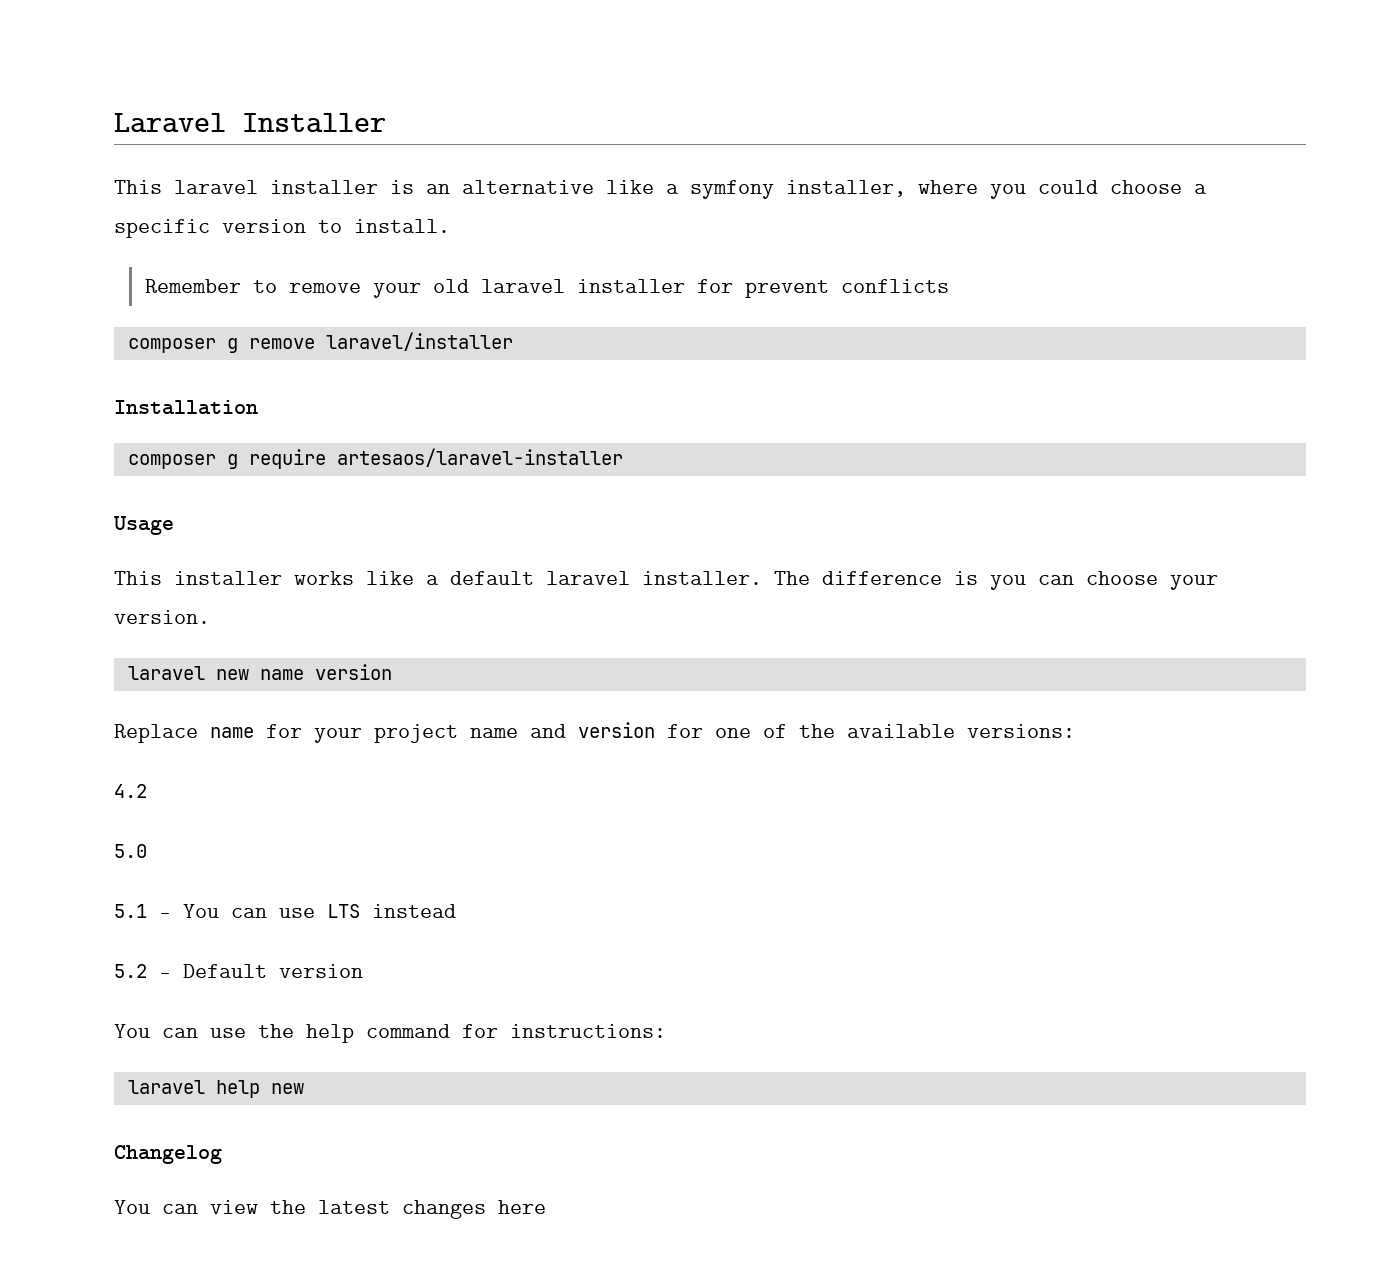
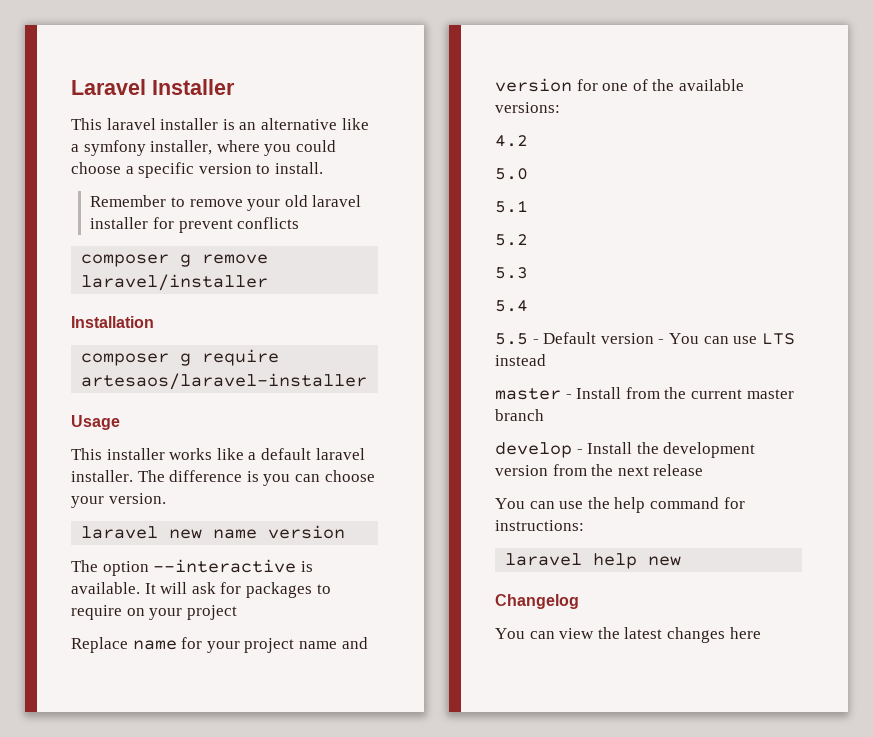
(392, 672) none -> [71,559,313,576] [71,582,331,598] [71,605,237,620] // The option --interactive is available. It will ask for packages to require on your project
(147, 911) none -> [495,234,528,246] [495,267,528,279] [495,300,528,312] [495,332,654,345] // 5.2 // 5.3 // 5.4 // 5.5 - Default version
[114,964,363,978] 5.2 - Default version -> [495,387,794,400] [495,409,544,421] [495,442,756,458] [495,464,704,476] master - Install from the current master branch // develop - Install the development version from the next release

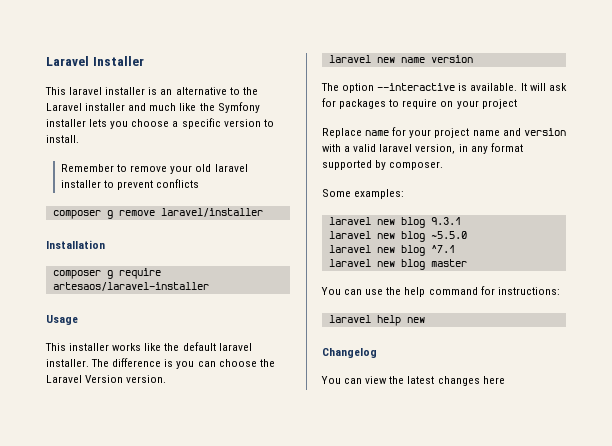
[341,118,369,130] [71,140,336,156] like a symfony installer, where you could -> [229,87,258,95] [46,102,260,113] [46,119,129,129] to the Laravel installer and much like the Symfony installer lets you
[152,217,174,229] for -> [104,180,115,188] to
[248,452,257,460] a -> [164,343,180,351] the
[71,496,104,508] your -> [259,359,275,367] [46,375,124,383] the Laravel Version
[576,79,744,91] [495,102,560,113] [495,135,528,147] [495,168,528,180] [495,200,528,213] [495,234,528,246] [495,267,528,279] [495,300,528,312] [495,332,795,345] [495,354,546,366] [495,387,794,400] [495,409,544,421] [495,442,756,458] [495,464,704,476] for one of the available versions: // 4.2 // 5.0 // 5.1 // 5.2 // 5.3 // 5.4 // 5.5 - Default version - You can use LTS instead // master - Install from the current master branch // develop - Install the development version from the next release -> [322,143,523,154] [322,160,444,170] [322,189,405,199] [328,217,461,228] [328,231,467,242] [328,245,455,256] [328,259,467,270] with a valid laravel version, in any format supported by composer. // Some examples: // laravel new blog 9.3.1 // laravel new blog ~5.5.0 // laravel new blog ^7.1 // laravel new blog master

